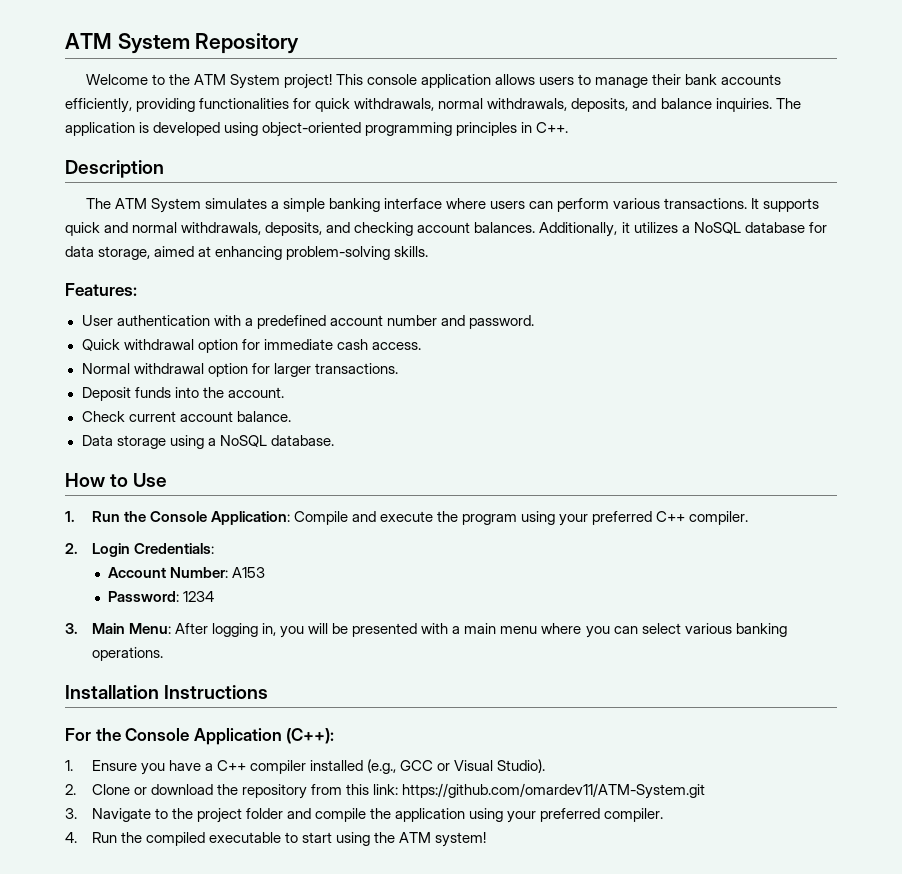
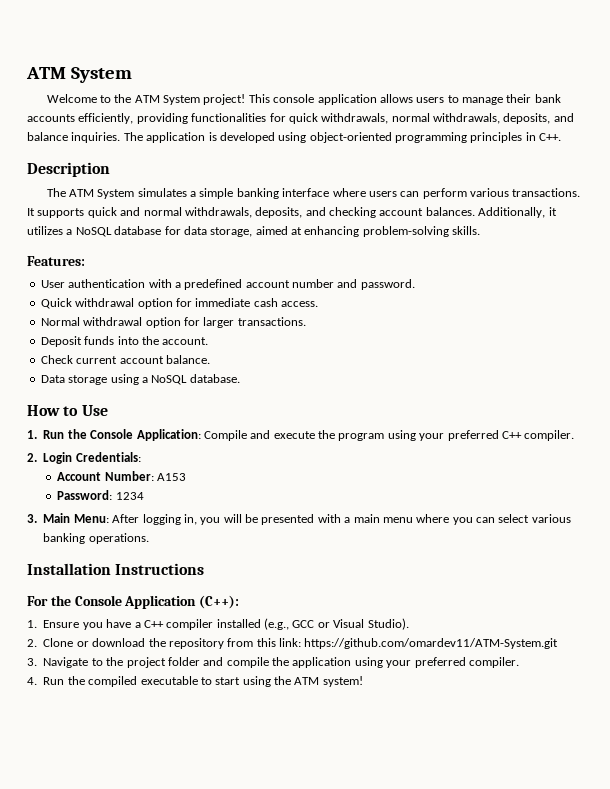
[65,33,300,54] ATM System Repository -> [26,67,132,83] ATM System

